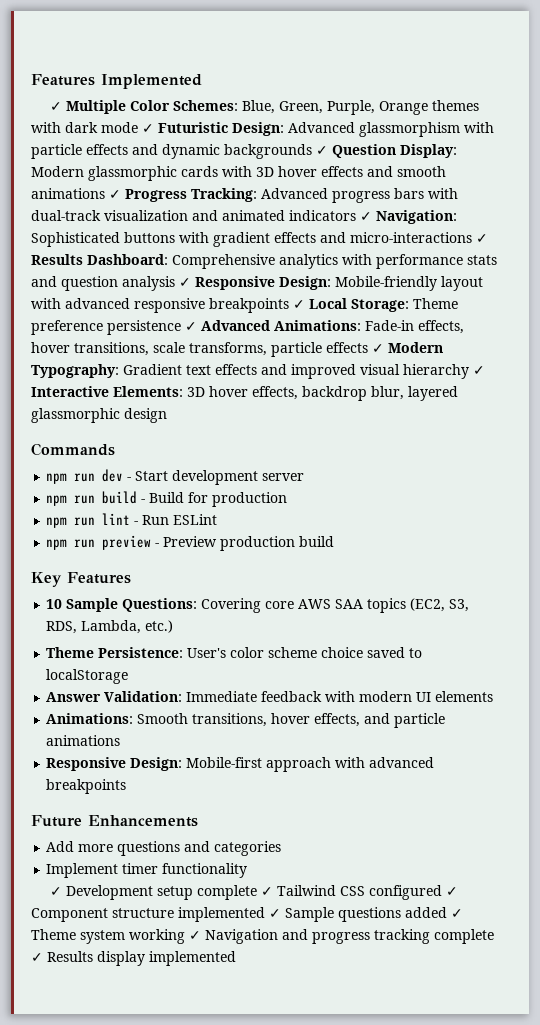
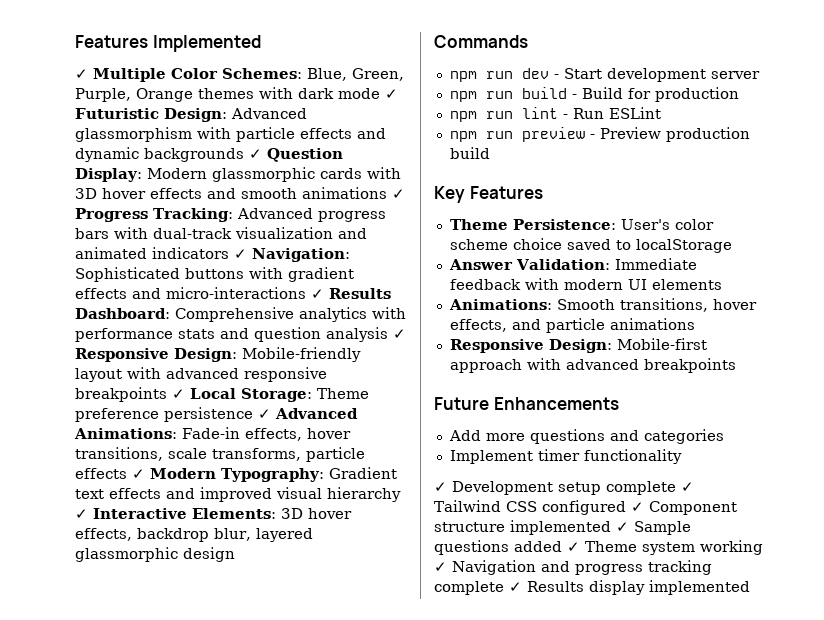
[46,598,470,613] [46,620,174,634] // 10 Sample Questions: Covering core AWS SAA topics (EC2, S3, RDS, Lambda, etc.) -> (543, 192) none

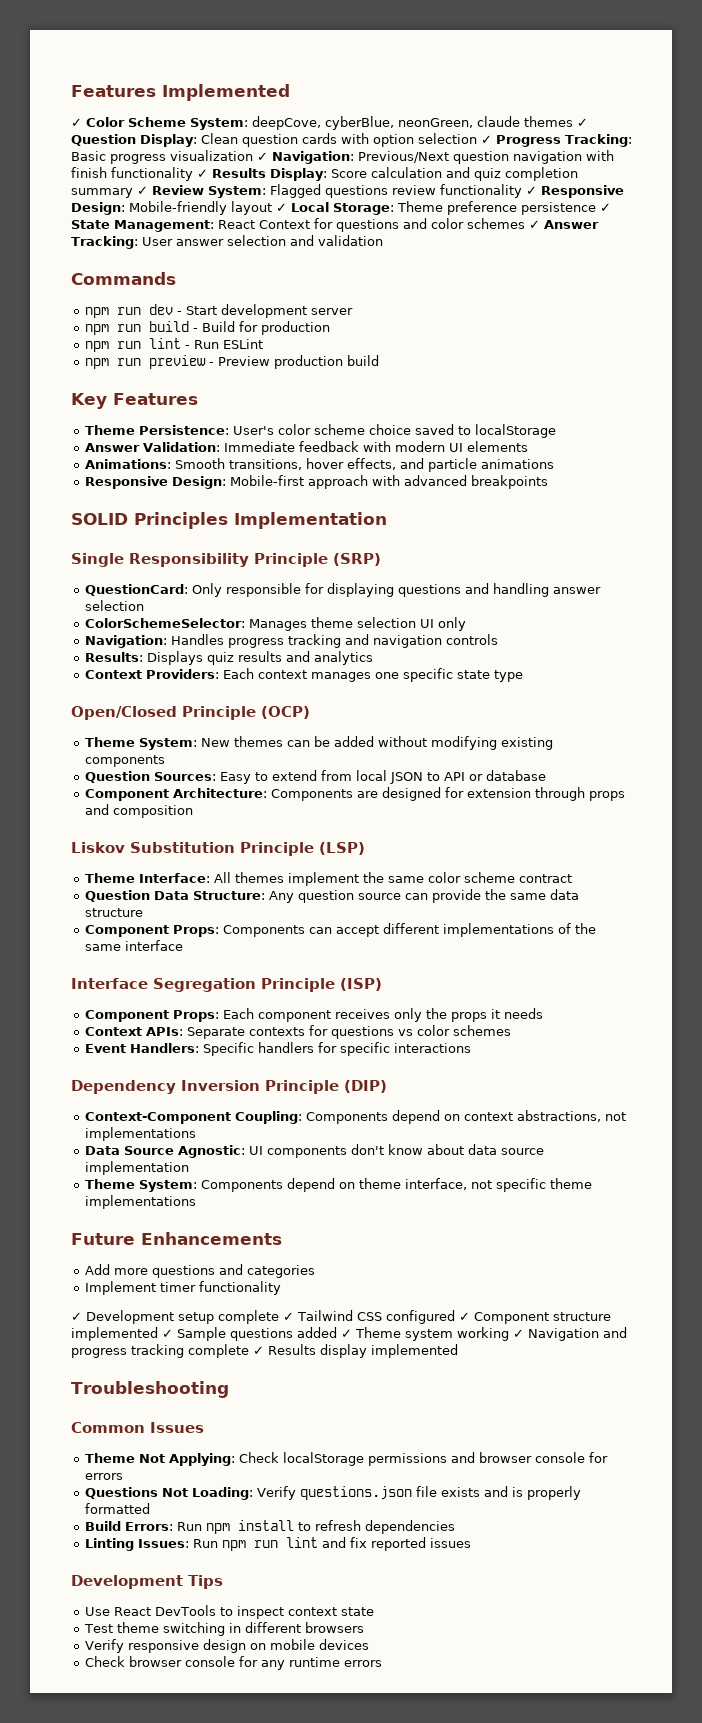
[93,68,404,82] [75,87,398,102] [75,108,307,122] [75,127,386,142] [75,147,343,162] [75,167,401,182] [75,187,405,199] [75,208,386,222] [75,227,367,239] [75,247,350,262] [75,267,354,282] [75,287,391,299] [75,307,406,322] [75,327,388,342] Multiple Color Schemes: Blue, Green, Purple, Orange themes with dark mode ✓ Futuristic Design: Advanced glassmorphism with particle effects and dynamic backgrounds ✓ Question Display: Modern glassmorphic cards with 3D hover effects and smooth animations ✓ Progress Tracking: Advanced progress bars with dual-track visualization and animated indicators ✓ Navigation: Sophisticated buttons with gradient effects and micro-interactions ✓ Results Dashboard: Comprehensive analytics with performance stats and question analysis -> [86,116,588,130] [71,133,632,147] [71,150,614,164] [71,167,578,181] [71,184,522,198] Color Scheme System: deepCove, cyberBlue, neonGreen, claude themes ✓ Question Display: Clean question cards with option selection ✓ Progress Tracking: Basic progress visualization ✓ Navigation: Previous/Next question navigation with finish functionality ✓ Results Display: Score calculation and quiz completion summary ✓ Review System: Flagged questions review functionality
[127,367,327,382] [75,387,167,402] with advanced responsive breakpoints -> (272, 208) none
[275,408,358,419] [74,427,351,441] [75,447,365,462] [75,467,397,482] [75,487,401,502] [75,508,352,519] [75,528,313,542] [75,547,235,562] Advanced Animations: Fade-in effects, hover transitions, scale transforms, particle effects ✓ Modern Typography: Gradient text effects and improved visual hierarchy ✓ Interactive Elements: 3D hover effects, backdrop blur, layered glassmorphic design -> [71,218,599,232] [71,235,383,249] State Management: React Context for questions and color schemes ✓ Answer Tracking: User answer selection and validation
(736, 365) none -> [71,512,387,529] [71,553,381,567] [85,583,602,597] [85,600,145,611] [85,617,467,631] [85,634,499,648] [85,651,374,665] [85,668,524,682] [71,706,310,720] [85,736,554,750] [85,755,166,767] [85,770,547,784] [85,787,626,801] [85,804,194,818] [71,842,365,856] [85,872,573,886] [85,889,580,903] [85,908,144,917] [85,923,597,937] [85,940,184,951] [71,978,382,992] [85,1008,544,1022] [85,1025,512,1039] [85,1042,472,1056] [71,1080,387,1094] [85,1110,627,1124] [85,1127,197,1141] [85,1144,545,1158] [85,1161,190,1175] [85,1178,593,1192] [85,1195,197,1209] // SOLID Principles Implementation // Single Responsibility Principle (SRP) // QuestionCard: Only responsible for displaying questions and handling answer selection // ColorSchemeSelector: Manages theme selection UI only // Navigation: Handles progress tracking and navigation controls // Results: Displays quiz results and analytics // Context Providers: Each context manages one specific state type // Open/Closed Principle (OCP) // Theme System: New themes can be added without modifying existing components // Question Sources: Easy to extend from local JSON to API or database // Component Architecture: Components are designed for extension through props and composition // Liskov Substitution Principle (LSP) // Theme Interface: All themes implement the same color scheme contract // Question Data Structure: Any question source can provide the same data structure // Component Props: Components can accept different implementations of the same interface // Interface Segregation Principle (ISP) // Component Props: Each component receives only the props it needs // Context APIs: Separate contexts for questions vs color schemes // Event Handlers: Specific handlers for specific interactions // Dependency Inversion Principle (DIP) // Context-Component Coupling: Components depend on context abstractions, not implementations // Data Source Agnostic: UI components don't know about data source implementation // Theme System: Components depend on theme interface, not specific theme implementations
(750, 587) none -> [71,1381,229,1398] [71,1422,204,1433] [85,1452,609,1466] [85,1473,124,1480] [85,1486,582,1500] [85,1503,151,1514] [85,1520,456,1534] [85,1537,472,1551] [71,1575,223,1589] [85,1605,375,1619] [84,1622,365,1636] [85,1639,370,1653] [85,1656,383,1670] // Troubleshooting // Common Issues // Theme Not Applying: Check localStorage permissions and browser console for errors // Questions Not Loading: Verify questions.json file exists and is properly formatted // Build Errors: Run npm install to refresh dependencies // Linting Issues: Run npm run lint and fix reported issues // Development Tips // Use React DevTools to inspect context state // Test theme switching in different browsers // Verify responsive design on mobile devices // Check browser console for any runtime errors

